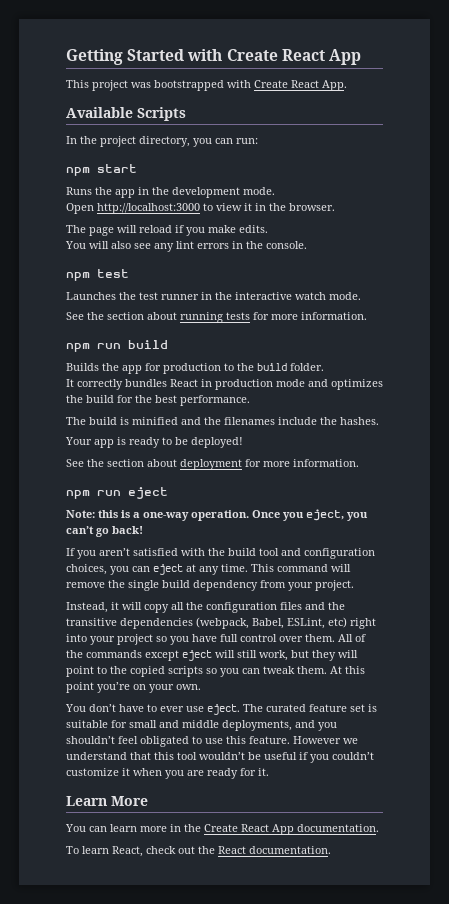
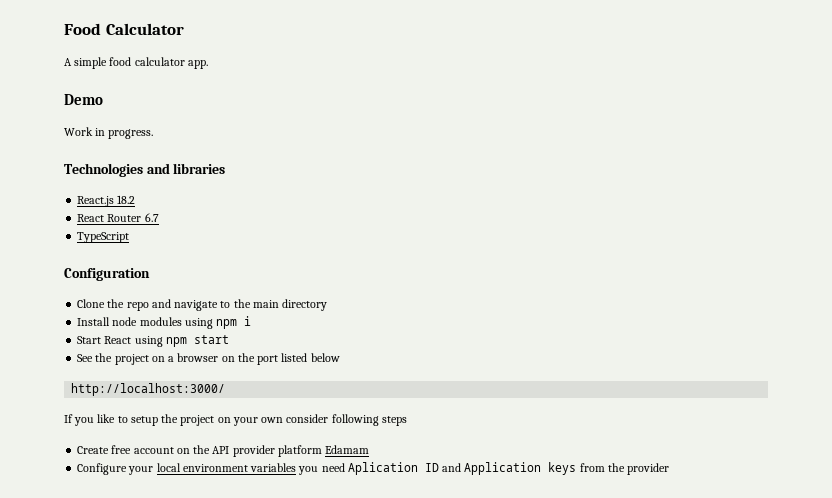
[66,49,361,65] [66,80,347,91] [66,107,186,121] [66,136,258,147] [66,164,137,176] [66,187,275,198] [66,203,335,214] [66,225,268,236] [65,241,307,252] [66,269,129,281] [66,292,361,300] [66,312,367,323] [66,340,168,352] [66,363,324,374] [66,379,383,390] [66,395,250,406] [66,417,379,425] [65,437,243,448] [66,459,359,470] [66,487,168,499] [66,509,368,521] [66,526,143,537] [66,548,375,559] [66,564,351,575] [66,580,354,591] [66,602,345,613] [66,617,376,629] [66,634,366,645] [66,650,358,661] [66,666,365,677] [66,682,201,693] [65,704,377,715] [66,720,337,731] [66,736,358,747] [66,752,374,763] [66,768,269,779] [66,796,148,806] [65,824,379,835] [66,846,331,857] Getting Started with Create React App // This project was bootstrapped with Create React App. // Available Scripts // In the project directory, you can run: // npm start // Runs the app in the development mode. // Open http://localhost:3000 to view it in the browser. // The page will reload if you make edits. // You will also see any lint errors in the console. // npm test // Launches the test runner in the interactive watch mode. // See the section about running tests for more information. // npm run build // Builds the app for production to the build folder. // It correctly bundles React in production mode and optimizes the build for the best performance. // The build is minified and the filenames include the hashes. // Your app is ready to be deployed! // See the section about deployment for more information. // npm run eject // Note: this is a one-way operation. Once you eject, you can’t go back! // If you aren’t satisfied with the build tool and configuration choices, you can eject at any time. This command will remove the single build dependency from your project. // Instead, it will copy all the configuration files and the transitive dependencies (webpack, Babel, ESLint, etc) right into your project so you have full control over them. All of the commands except eject will still work, but they will point to the copied scripts so you can tweak them. At this point you’re on your own. // You don’t have to ever use eject. The curated feature set is suitable for small and middle deployments, and you shouldn’t feel obligated to use this feature. However we understand that this tool wouldn’t be useful if you couldn’t customize it when you are ready for it. // Learn More // You can learn more in the Create React App documentation. // To learn React, check out the React documentation. -> [64,23,184,35] [64,57,208,69] [64,94,103,105] [64,127,154,139] [64,163,226,177] [77,195,136,207] [77,213,159,222] [77,232,130,243] [64,268,150,281] [77,299,328,311] [77,316,252,329] [77,335,229,347] [77,353,340,365] [71,383,226,396] [64,414,407,426] [77,445,370,457] [77,462,670,475] Food Calculator // A simple food calculator app. // Demo // Work in progress. // Technologies and libraries // React.js 18.2 // React Router 6.7 // TypeScript // Configuration // Clone the repo and navigate to the main directory // Install node modules using npm i // Start React using npm start // See the project on a browser on the port listed below // http://localhost:3000/ // If you like to setup the project on your own consider following steps // Create free account on the API provider platform Edamam // Configure your local environment variables you need Aplication ID and Application keys from the provider

